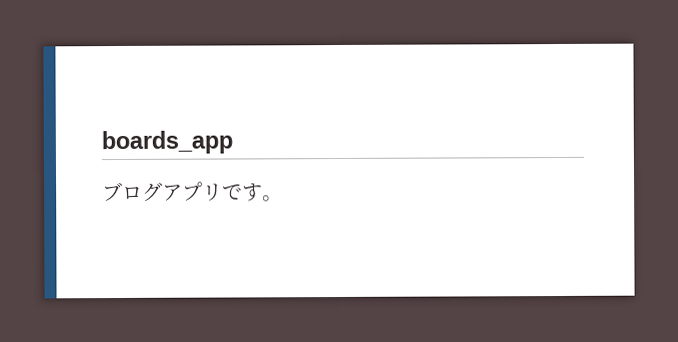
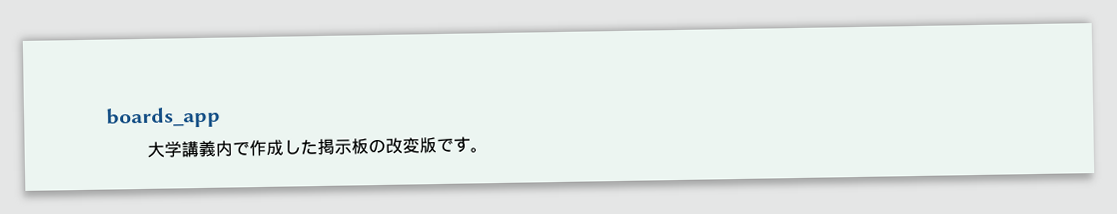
[102,181,223,202] ブログアプリ -> [146,137,437,158] 大学講義内で作成した掲示板の改変版

